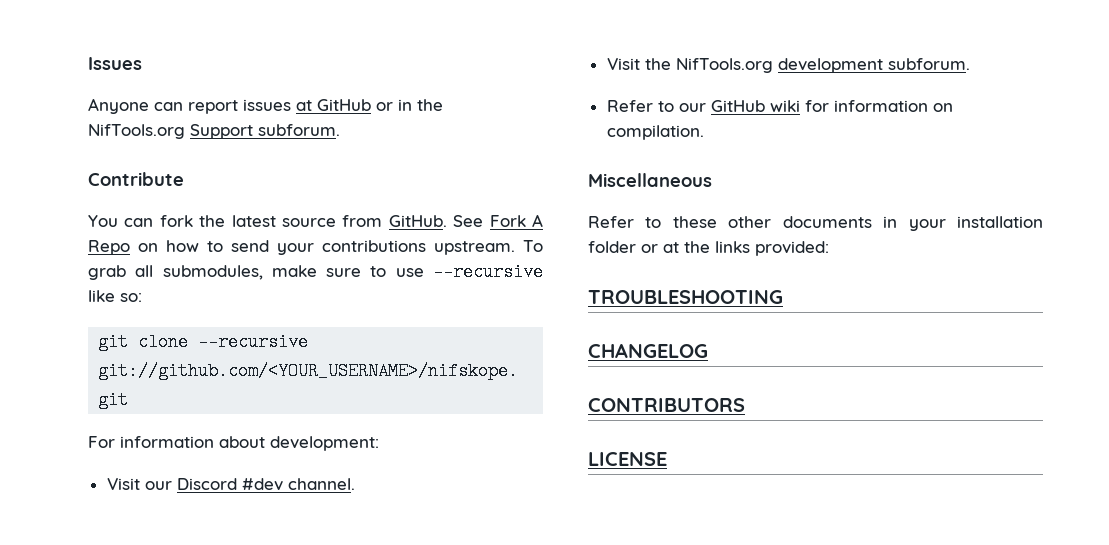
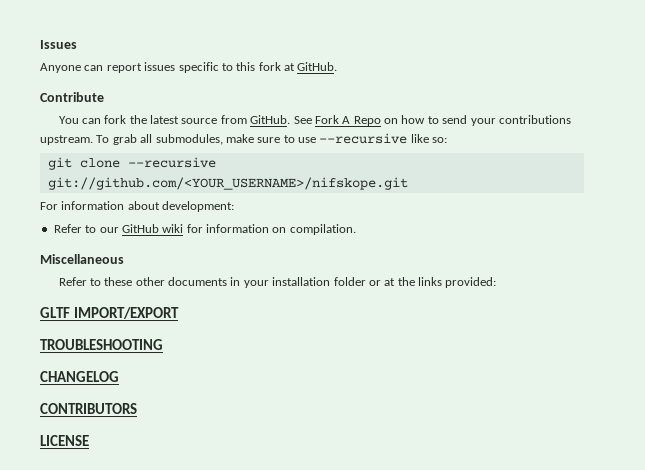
[296,99,443,111] [88,124,340,139] at GitHub or in the NifTools.org Support subforum. -> [178,62,338,73] specific to this fork at GitHub.
[106,478,355,491] [606,58,970,73] // Visit our Discord #dev channel. // Visit the NifTools.org development subforum. -> (235, 206) none
(829, 248) none -> [40,307,179,319] // GLTF IMPORT/EXPORT

